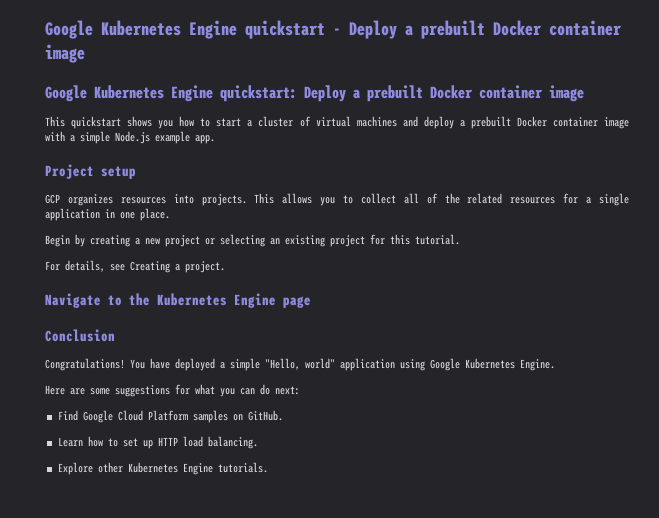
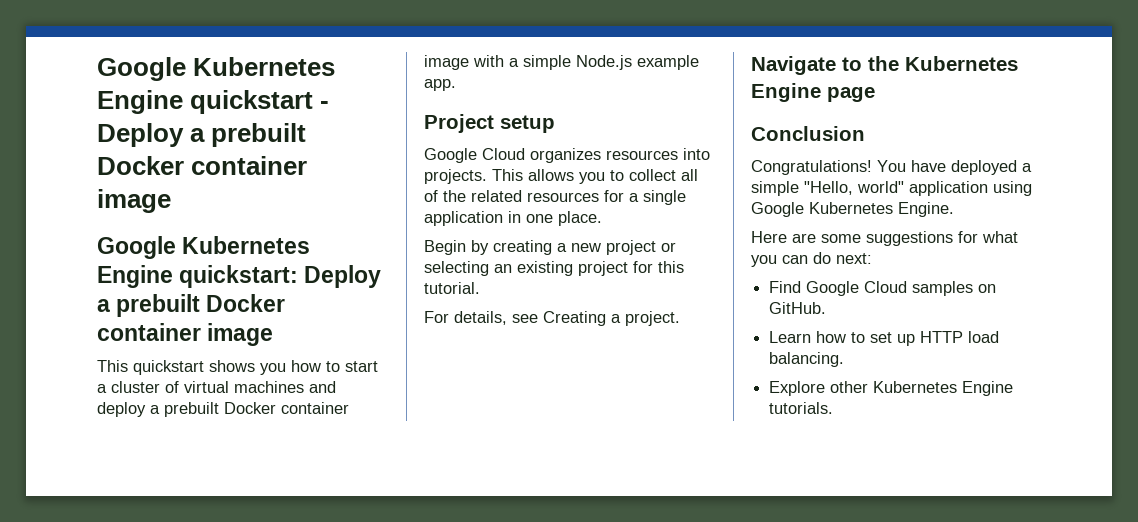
[45,194,60,204] GCP -> [424,148,525,163] Google Cloud
[147,410,188,421] Platform -> (908, 287) none

